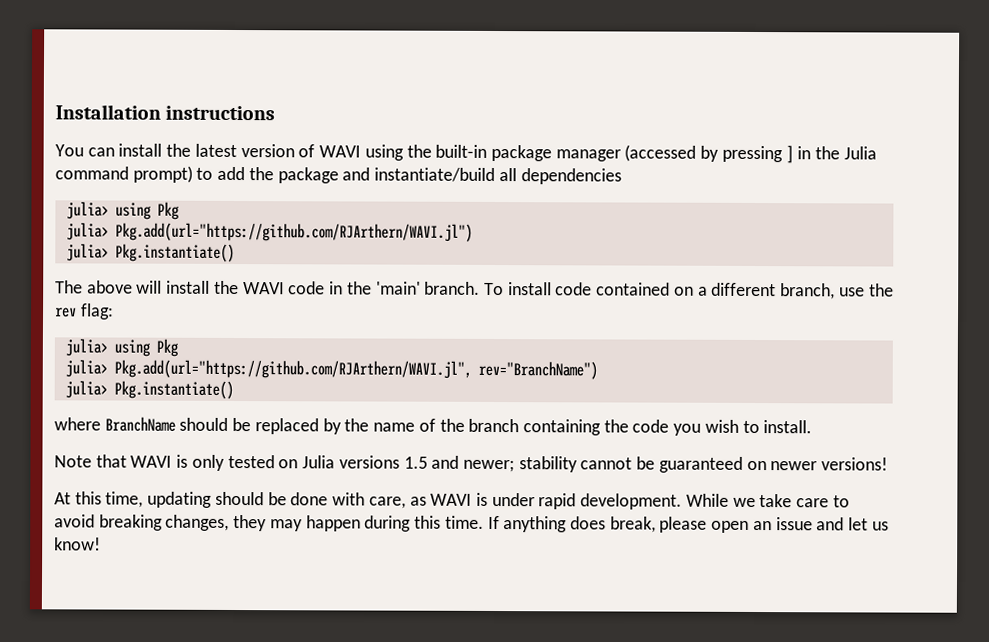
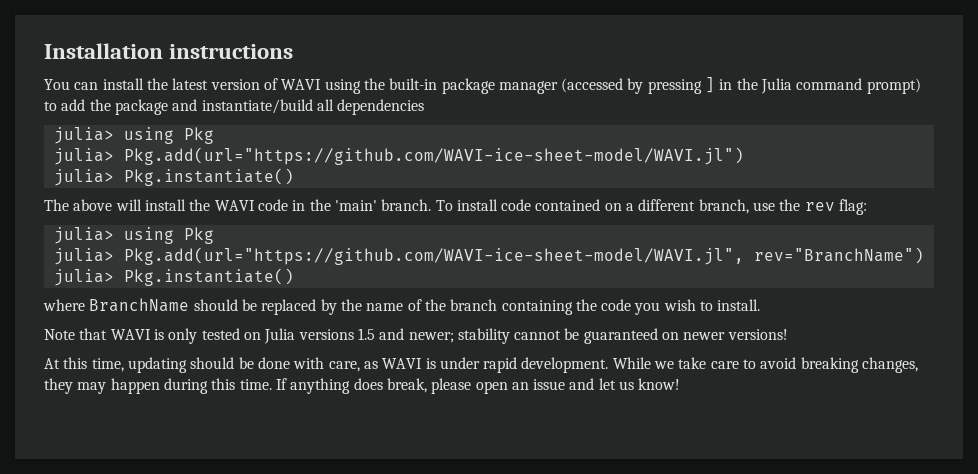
[114,222,473,242] Pkg.add(url="https://github.com/RJArthern/WAVI.jl") -> [123,147,744,165] Pkg.add(url="https://github.com/WAVI-ice-sheet-model/WAVI.jl")
[113,359,472,379] Pkg.add(url="https://github.com/RJArthern/WAVI.jl", -> [123,247,744,265] Pkg.add(url="https://github.com/WAVI-ice-sheet-model/WAVI.jl",

